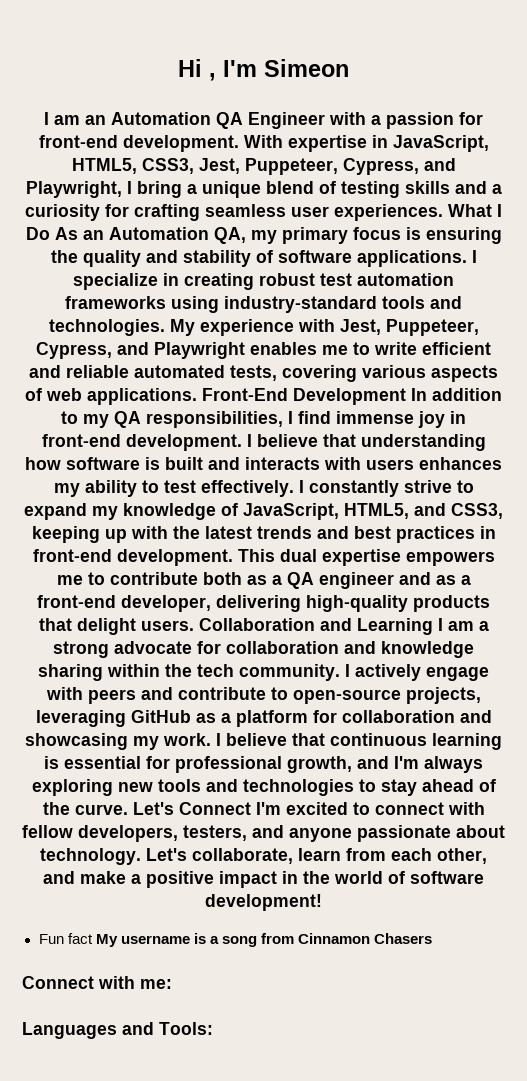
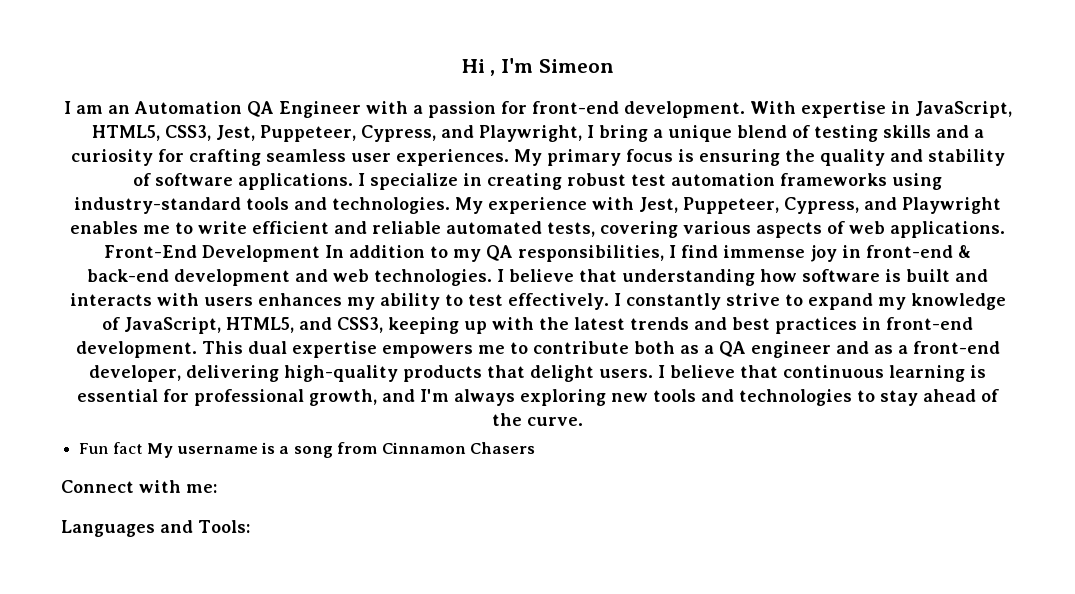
[448,204,502,217] [25,227,277,244] What I Do As an Automation QA, my -> [513,149,542,166] My
[125,434,242,451] development. -> [958,245,971,258] [87,269,492,286] & back-end development and web technologies.
[198,618,489,635] [53,641,474,658] [38,664,489,681] [45,687,481,704] [35,710,492,727] [25,733,211,750] Collaboration and Learning I am a strong advocate for collaboration and knowledge sharing within the tech community. I actively engage with peers and contribute to open-source projects, leveraging GitHub as a platform for collaboration and showcasing my work. -> (653, 373) none
[132,802,485,815] [22,825,505,842] [40,848,487,865] [43,871,484,888] [205,894,322,911] Let's Connect I'm excited to connect with fellow developers, testers, and anyone passionate about technology. Let's collaborate, learn from each other, and make a positive impact in the world of software development! -> (583, 421) none

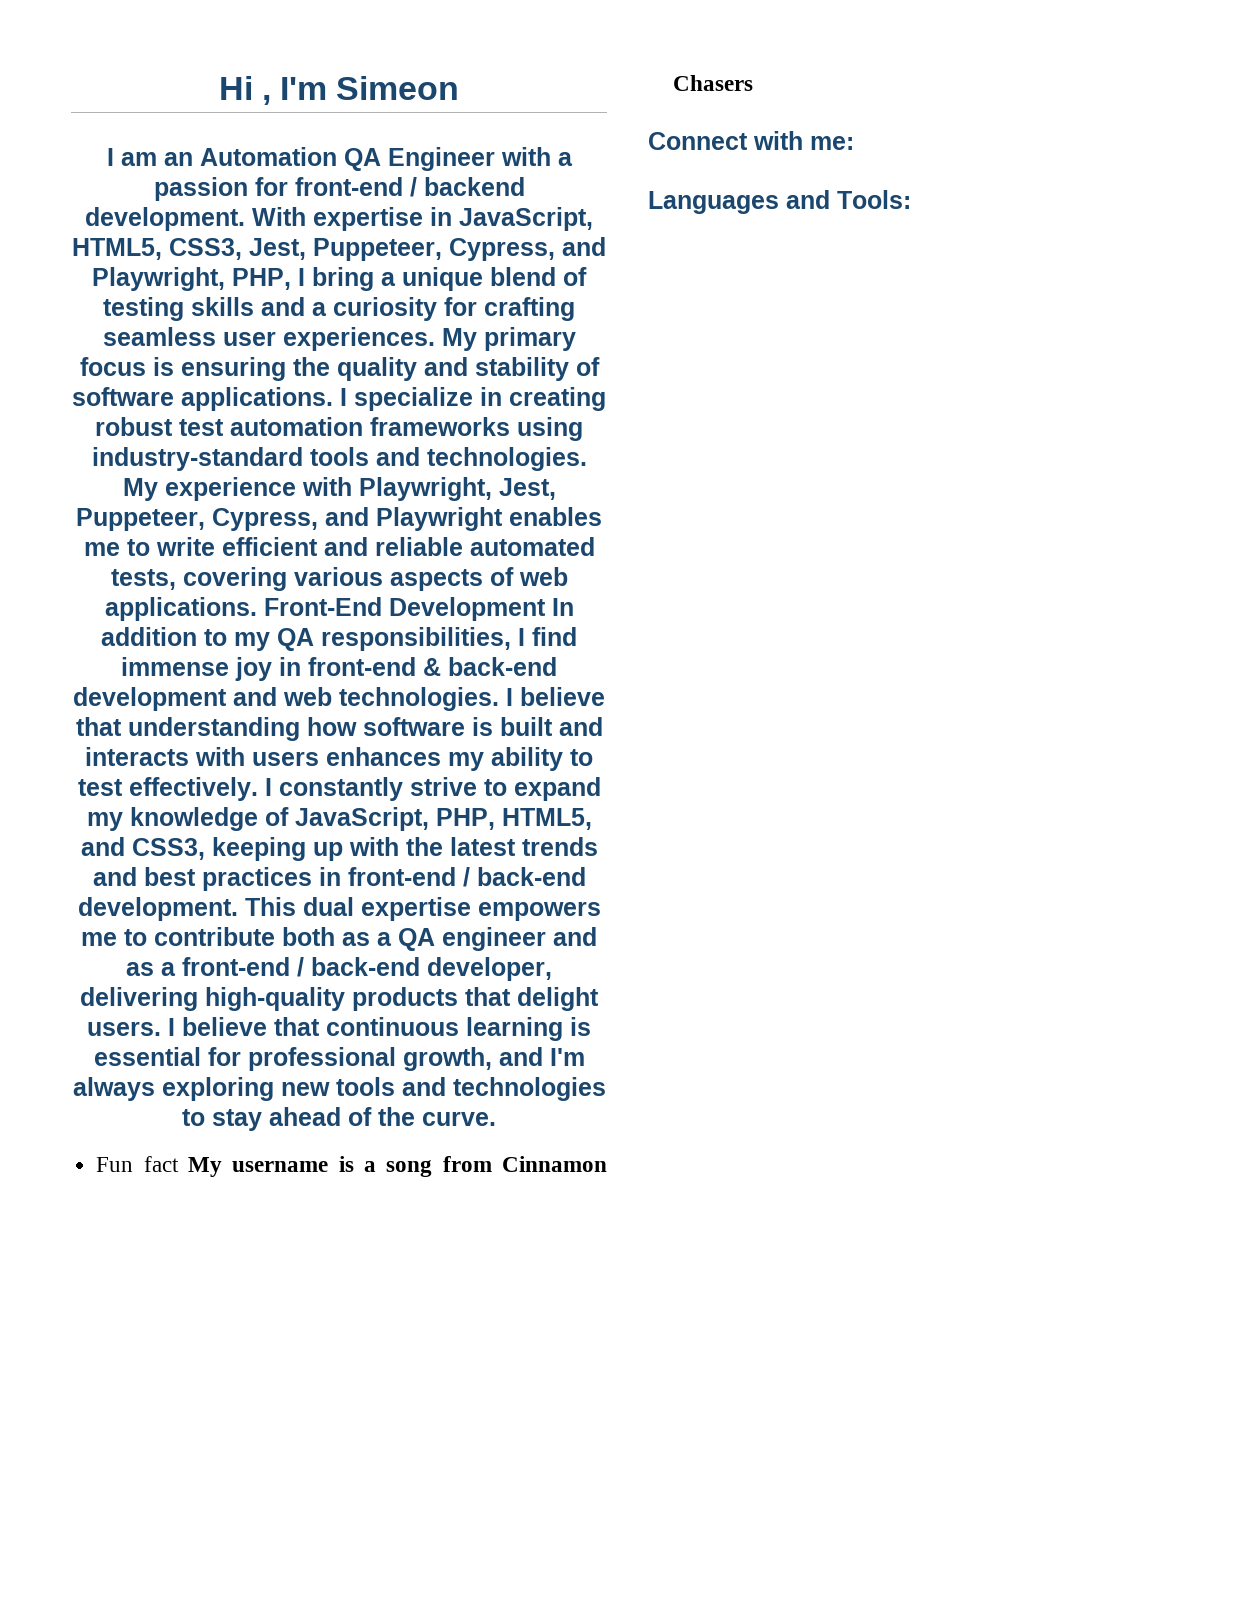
(619, 107) none -> [409,177,525,197] / backend
(582, 133) none -> [232,268,291,290] PHP,
(634, 203) none -> [358,477,492,501] Playwright,
(221, 325) none -> [435,808,495,830] PHP,
(973, 323) none -> [462,867,586,887] / back-end
(1000, 347) none -> [297,957,420,977] / back-end

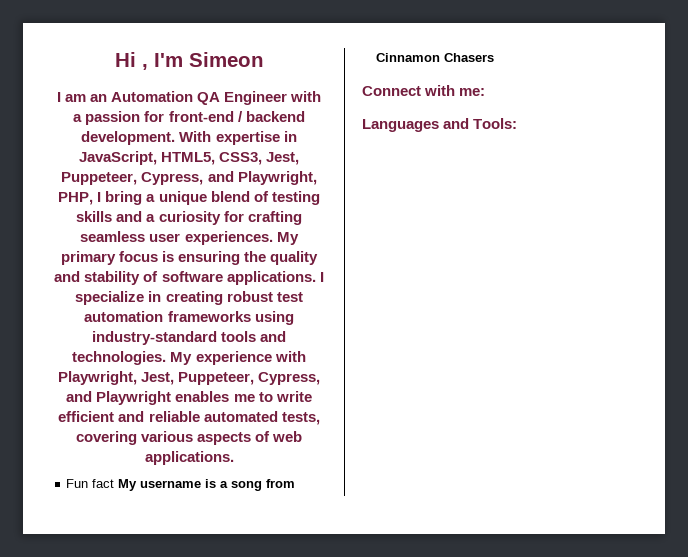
[263,597,574,621] [101,627,577,651] [121,657,557,681] [73,687,605,711] [75,717,603,741] [85,747,593,771] [77,777,601,801] [86,807,592,831] [80,837,598,861] [92,867,586,891] [77,897,601,921] [81,927,597,951] [126,957,552,981] [80,987,599,1011] [87,1017,591,1041] [93,1047,585,1071] [72,1077,606,1101] [182,1107,496,1131] Front-End Development In addition to my QA responsibilities, I find immense joy in front-end & back-end development and web technologies. I believe that understanding how software is built and interacts with users enhances my ability to test effectively. I constantly strive to expand my knowledge of JavaScript, PHP, HTML5, and CSS3, keeping up with the latest trends and best practices in front-end / back-end development. This dual expertise empowers me to contribute both as a QA engineer and as a front-end / back-end developer, delivering high-quality products that delight users. I believe that continuous learning is essential for professional growth, and I'm always exploring new tools and technologies to stay ahead of the curve. -> (234, 458) none

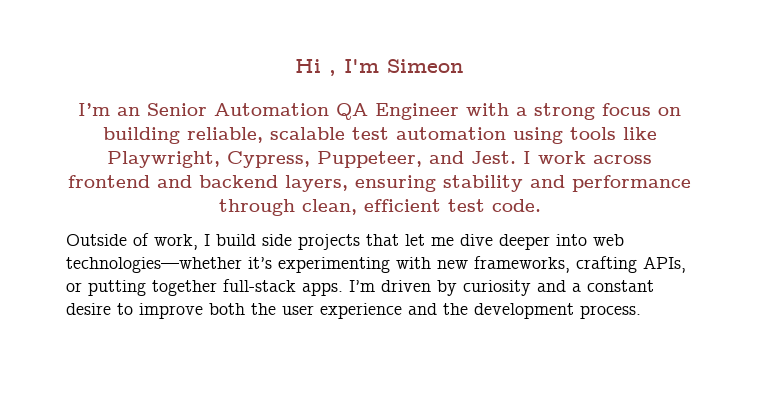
[56,92,107,102] I am an -> [78,103,207,116] I’m an Senior
[85,111,305,125] [81,131,297,145] [78,151,300,165] [61,171,317,185] [58,191,320,205] [76,211,302,225] [80,231,299,245] [60,251,319,265] [54,271,324,285] [75,291,303,305] [84,311,294,325] [91,331,287,345] [72,351,306,365] [57,371,321,385] [66,391,312,405] [58,411,320,425] [75,431,303,445] [144,451,234,465] [66,479,296,491] [376,53,495,62] [362,85,486,96] [362,118,518,132] passion for front-end / backend development. With expertise in JavaScript, HTML5, CSS3, Jest, Puppeteer, Cypress, and Playwright, PHP, I bring a unique blend of testing skills and a curiosity for crafting seamless user experiences. My primary focus is ensuring the quality and stability of software applications. I specialize in creating robust test automation frameworks using industry-standard tools and technologies. My experience with Playwright, Jest, Puppeteer, Cypress, and Playwright enables me to write efficient and reliable automated tests, covering various aspects of web applications. // Fun fact My username is a song from Cinnamon Chasers // Connect with me: // Languages and Tools: -> [534,103,681,120] [102,127,657,144] [107,151,652,168] [68,175,691,192] [218,199,541,216] [66,233,624,250] [66,256,686,273] [66,279,654,296] [66,303,641,319] strong focus on building reliable, scalable test automation using tools like Playwright, Cypress, Puppeteer, and Jest. I work across frontend and backend layers, ensuring stability and performance through clean, efficient test code. // Outside of work, I build side projects that let me dive deeper into web technologies—whether it’s experimenting with new frameworks, crafting APIs, or putting together full-stack apps. I’m driven by curiosity and a constant desire to improve both the user experience and the development process.

